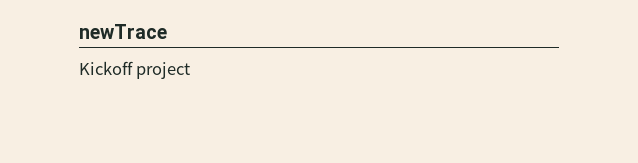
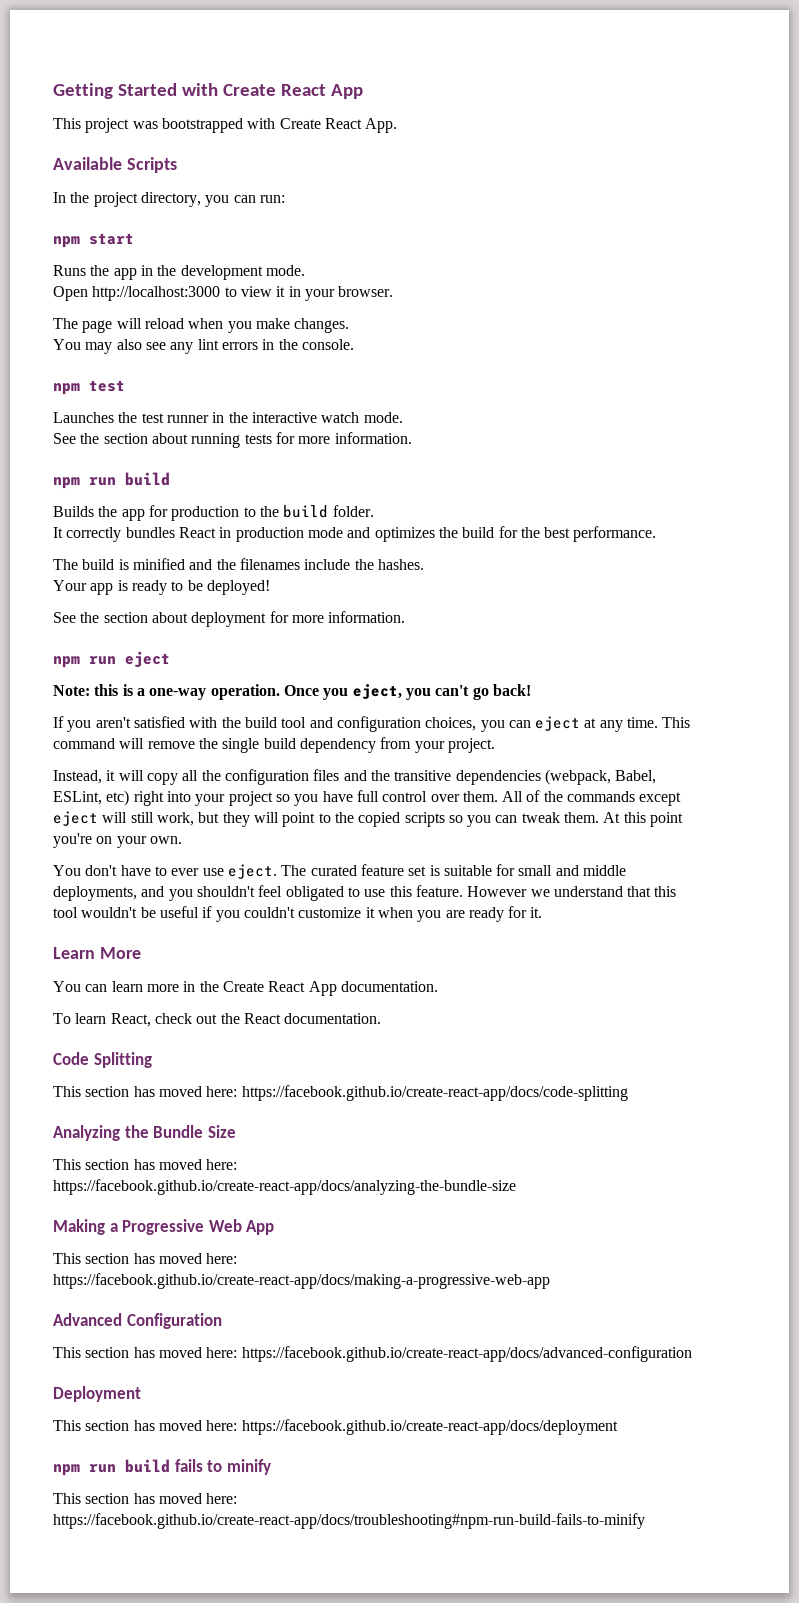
[79,24,167,39] [79,61,191,79] newTrace // Kickoff project -> [53,83,363,99] [53,118,398,133] [53,157,177,173] [53,192,285,207] [53,233,134,248] [53,265,305,280] [53,286,394,301] [53,318,350,333] [53,339,354,354] [53,380,125,395] [53,412,403,423] [53,432,412,448] [53,472,170,489] [53,505,374,521] [53,526,657,542] [53,558,424,570] [53,580,270,595] [53,611,406,627] [53,651,170,668] [53,684,531,700] [53,716,691,732] [53,737,495,753] [53,769,657,785] [53,790,682,806] [53,811,684,827] [53,833,182,848] [53,864,627,879] [53,885,677,901] [53,906,543,922] [53,947,141,959] [53,981,438,996] [53,1013,382,1027] [53,1052,152,1068] [53,1085,628,1101] [53,1125,236,1141] [53,1159,238,1170] [53,1179,516,1195] [53,1219,275,1235] [53,1253,238,1264] [53,1273,550,1289] [53,1313,222,1329] [53,1346,692,1362] [53,1386,141,1402] [53,1419,618,1435] [53,1459,271,1476] [53,1493,238,1504] [53,1513,645,1529] Getting Started with Create React App // This project was bootstrapped with Create React App. // Available Scripts // In the project directory, you can run: // npm start // Runs the app in the development mode. // Open http://localhost:3000 to view it in your browser. // The page will reload when you make changes. // You may also see any lint errors in the console. // npm test // Launches the test runner in the interactive watch mode. // See the section about running tests for more information. // npm run build // Builds the app for production to the build folder. // It correctly bundles React in production mode and optimizes the build for the best performance. // The build is minified and the filenames include the hashes. // Your app is ready to be deployed! // See the section about deployment for more information. // npm run eject // Note: this is a one-way operation. Once you eject, you can't go back! // If you aren't satisfied with the build tool and configuration choices, you can eject at any time. This command will remove the single build dependency from your project. // Instead, it will copy all the configuration files and the transitive dependencies (webpack, Babel, ESLint, etc) right into your project so you have full control over them. All of the commands except eject will still work, but they will point to the copied scripts so you can tweak them. At this point you're on your own. // You don't have to ever use eject. The curated feature set is suitable for small and middle deployments, and you shouldn't feel obligated to use this feature. However we understand that this tool wouldn't be useful if you couldn't customize it when you are ready for it. // Learn More // You can learn more in the Create React App documentation. // To learn React, check out the React documentation. // Code Splitting // This section has moved here: https://facebook.github.io/create-react-app/docs/code-splitting // Analyzing the Bundle Size // This section has moved here: https://facebook.github.io/create-react-app/docs/analyzing-the-bundle-size // Making a Progressive Web App // This section has moved here: https://facebook.github.io/create-react-app/docs/making-a-progressive-web-app // Advanced Configuration // This section has moved here: https://facebook.github.io/create-react-app/docs/advanced-configuration // Deployment // This section has moved here: https://facebook.github.io/create-react-app/docs/deployment // npm run build fails to minify // This section has moved here: https://facebook.github.io/create-react-app/docs/troubleshooting#npm-run-build-fails-to-minify

